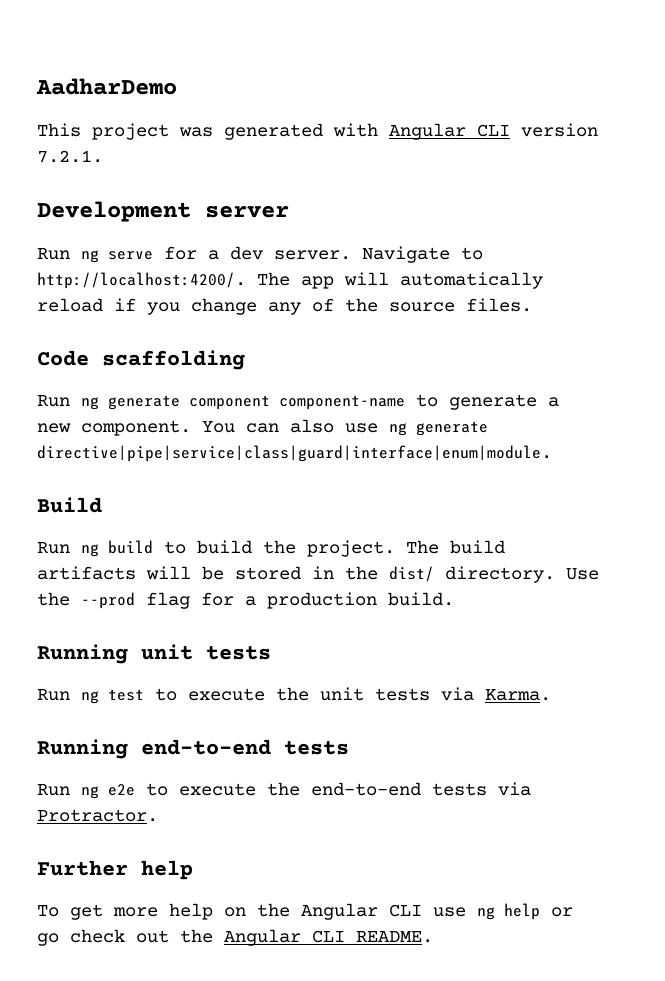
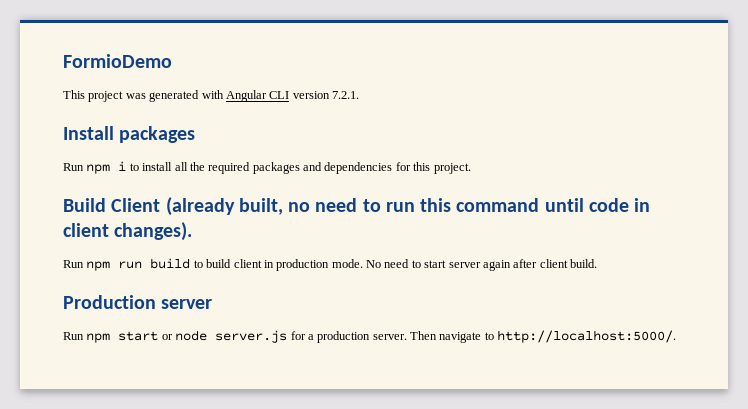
[36,78,177,95] AadharDemo -> [63,54,172,68] FormioDemo
[37,201,289,222] [37,246,483,263] [37,272,543,289] [37,298,532,315] [37,350,245,370] [37,394,559,410] [37,419,488,436] [37,445,552,462] [37,497,102,513] [37,540,505,557] [37,566,599,583] [37,592,454,609] [37,644,271,664] [37,687,551,704] [37,739,349,759] [37,782,531,799] [37,809,158,822] [37,860,193,880] [37,903,573,920] [37,929,433,946] Development server // Run ng serve for a dev server. Navigate to http://localhost:4200/. The app will automatically reload if you change any of the source files. // Code scaffolding // Run ng generate component component-name to generate a new component. You can also use ng generate directive|pipe|service|class|guard|interface|enum|module. // Build // Run ng build to build the project. The build artifacts will be stored in the dist/ directory. Use the --prod flag for a production build. // Running unit tests // Run ng test to execute the unit tests via Karma. // Running end-to-end tests // Run ng e2e to execute the end-to-end tests via Protractor. // Further help // To get more help on the Angular CLI use ng help or go check out the Angular CLI README. -> [63,126,196,143] [63,161,471,174] [63,197,651,216] [63,222,193,241] [63,258,597,271] [63,295,213,309] [63,330,677,343] Install packages // Run npm i to install all the required packages and dependencies for this project. // Build Client (already built, no need to run this command until code in client changes). // Run npm run build to build client in production mode. No need to start server again after client build. // Production server // Run npm start or node server.js for a production server. Then navigate to http://localhost:5000/.

